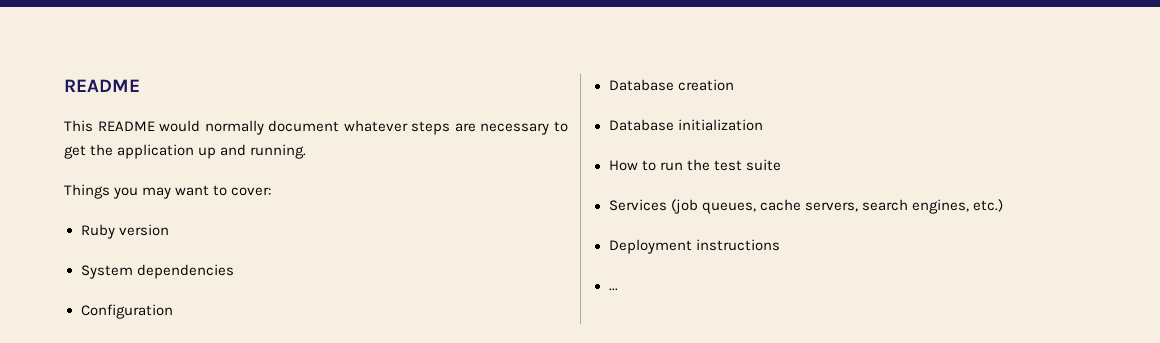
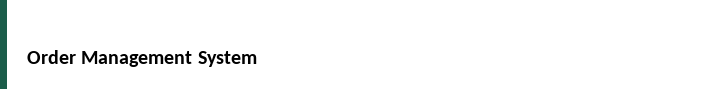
[64,79,140,92] [64,120,568,135] [64,144,307,159] [64,184,272,199] [80,224,169,239] [80,264,234,279] [80,304,173,319] [608,79,734,91] [608,119,763,131] [608,159,781,171] [608,199,1003,214] [608,239,780,254] [608,288,618,291] README // This README would normally document whatever steps are necessary to get the application up and running. // Things you may want to cover: // Ruby version // System dependencies // Configuration // Database creation // Database initialization // How to run the test suite // Services (job queues, cache servers, search engines, etc.) // Deployment instructions // ... -> [27,50,257,67] Order Management System

